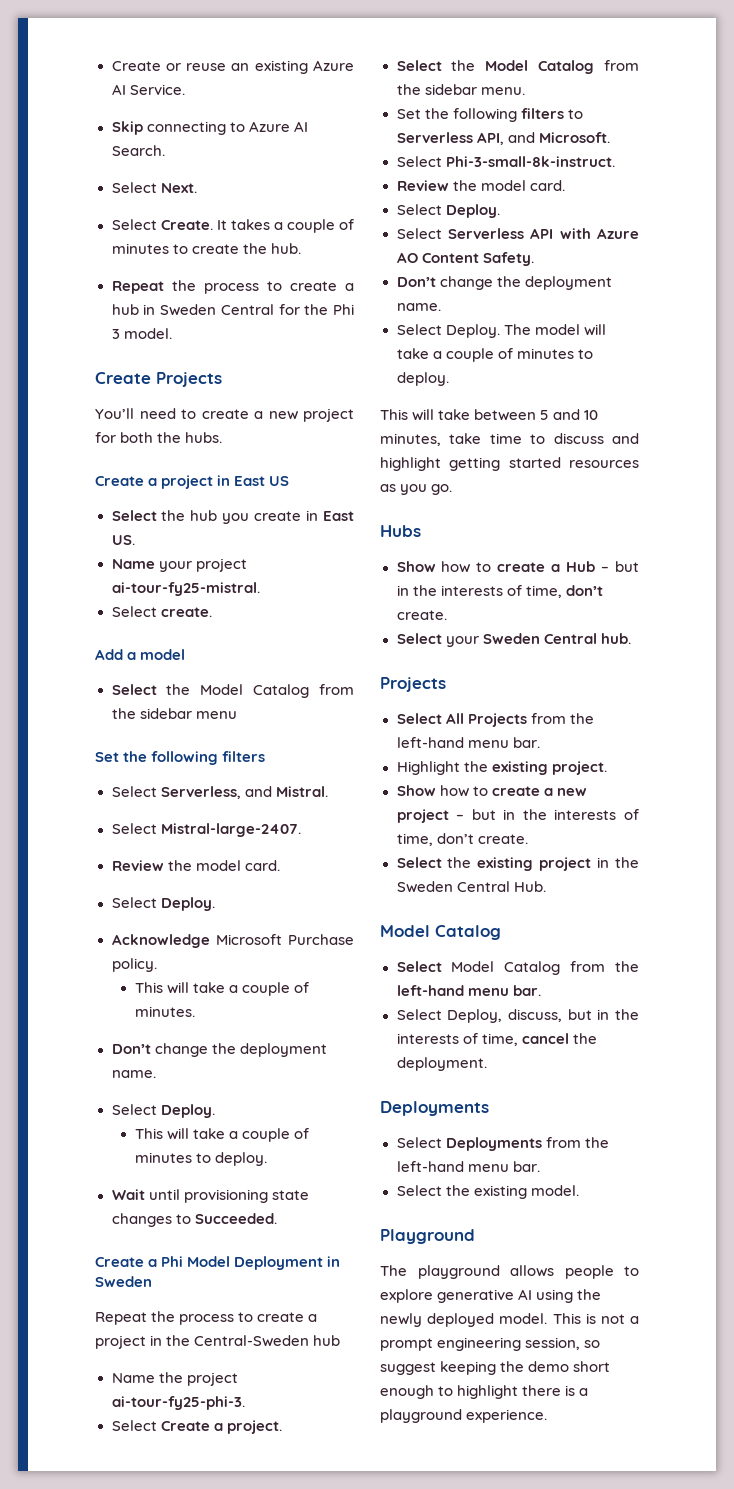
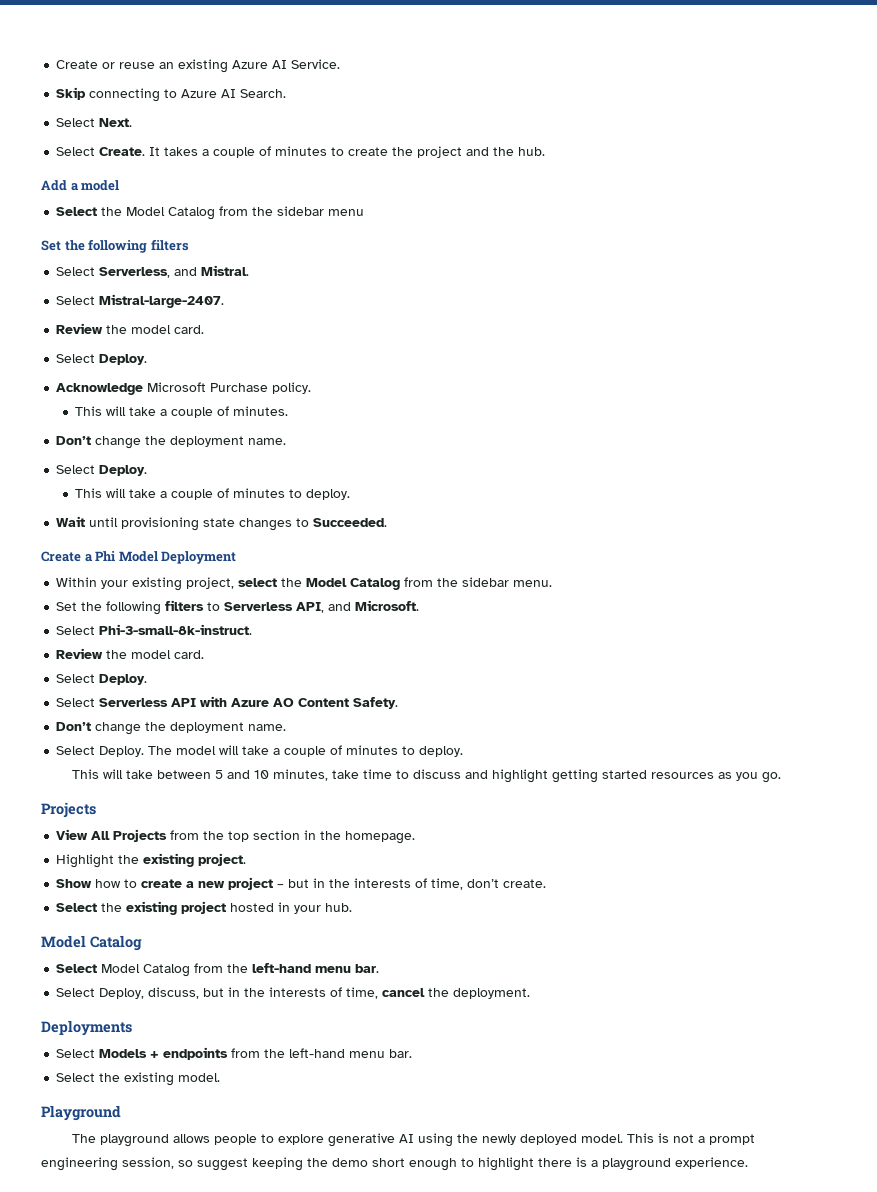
[270,243,301,254] [111,280,354,294] [111,304,354,316] [111,328,172,339] [95,372,222,387] [95,408,354,422] [95,432,223,443] [95,475,290,489] [111,510,354,524] [111,535,135,545] [111,558,247,572] [111,582,260,596] [111,606,212,617] hub. // Repeat the process to create a hub in Sweden Central for the Phi 3 model. // Create Projects // You’ll need to create a new project for both the hubs. // Create a project in East US // Select the hub you create in East US. // Name your project ai-tour-fy25-mistral. // Select create. -> [417,146,546,158] project and the hub.
[327,1256,341,1267] [95,1276,152,1287] [95,1311,318,1325] [95,1335,341,1349] [111,1372,238,1386] [111,1396,245,1410] [111,1420,282,1434] [396,60,442,71] in Sweden // Repeat the process to create a project in the Central-Sweden hub // Name the project ai-tour-fy25-phi-3. // Select Create a project. // Select -> [56,577,278,591] // Within your existing project, select
[380,525,421,537] [396,561,639,573] [396,585,603,598] [396,610,447,620] [396,633,631,647] [380,677,446,692] [396,713,442,724] // Hubs // Show how to create a Hub – but in the interests of time, don’t create. // Select your Sweden Central hub. // Projects // Select -> [41,802,96,818] [56,829,89,840] // Projects // View
[396,737,540,748] left-hand menu bar. -> [228,830,416,844] top section in the homepage.
[597,857,639,868] [396,881,546,893] in the Sweden Central Hub. -> [230,902,353,914] hosted in your hub.
[445,1137,542,1151] Deployments -> [99,1047,229,1060] Models + endpoints

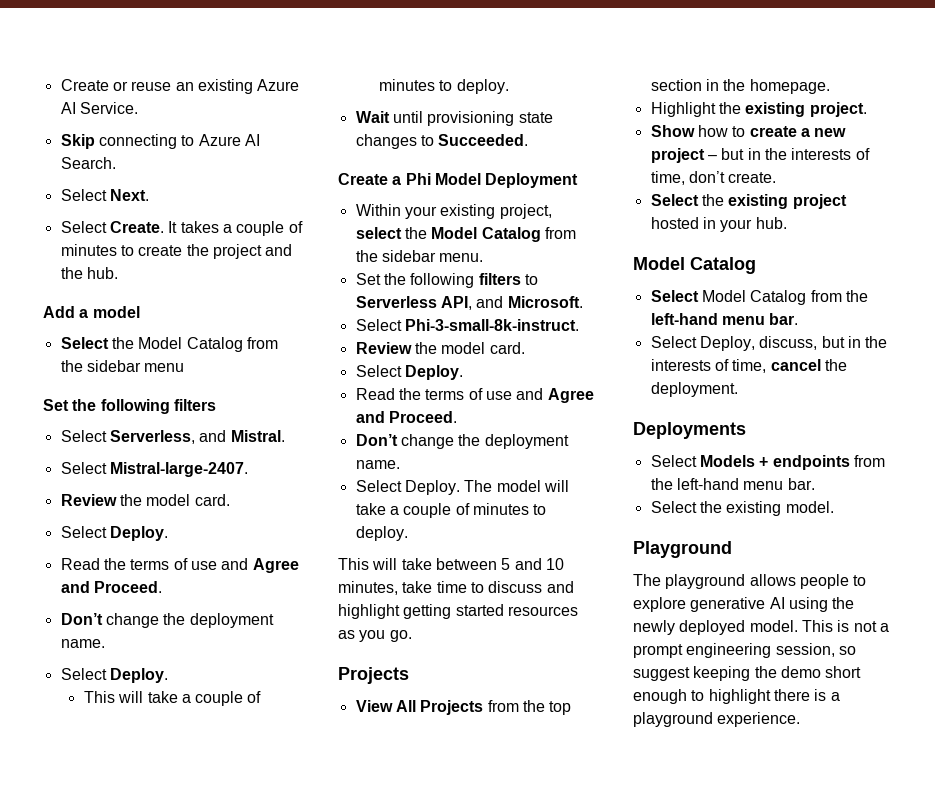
[56,382,312,395] [75,406,289,418] Acknowledge Microsoft Purchase policy. // This will take a couple of minutes. -> [60,558,299,573] [60,581,162,593] Read the terms of use and Agree and Proceed.
[56,696,399,709] Select Serverless API with Azure AO Content Safety. -> [355,388,594,403] [355,411,457,423] Read the terms of use and Agree and Proceed.

